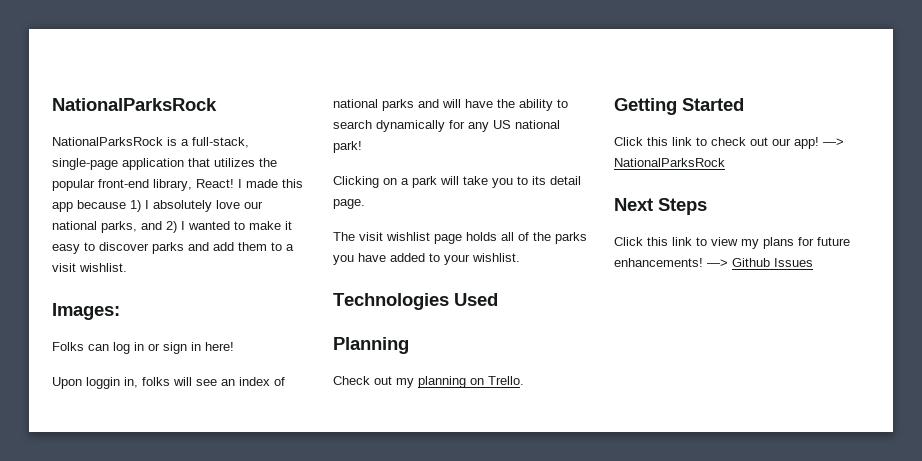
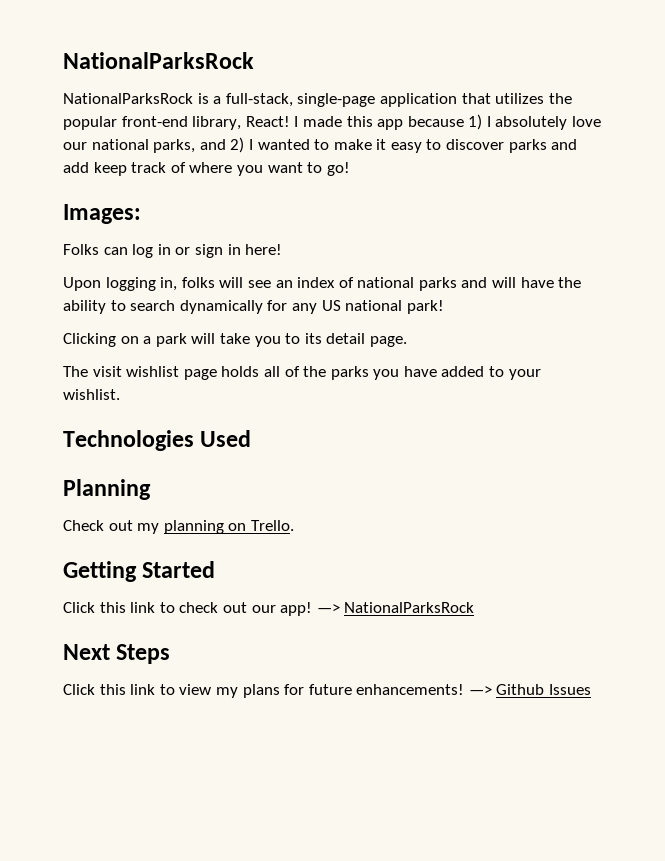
[238,242,294,251] [52,263,127,272] them to a visit wishlist. -> [93,162,350,176] keep track of where you want to go!
[86,377,120,389] loggin -> [105,277,156,291] logging

